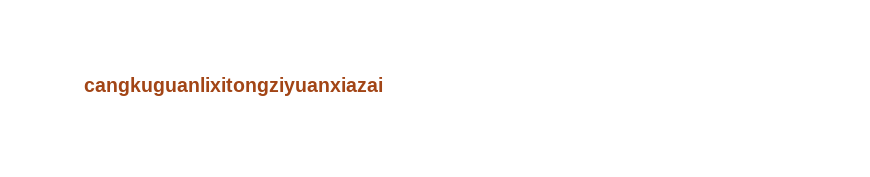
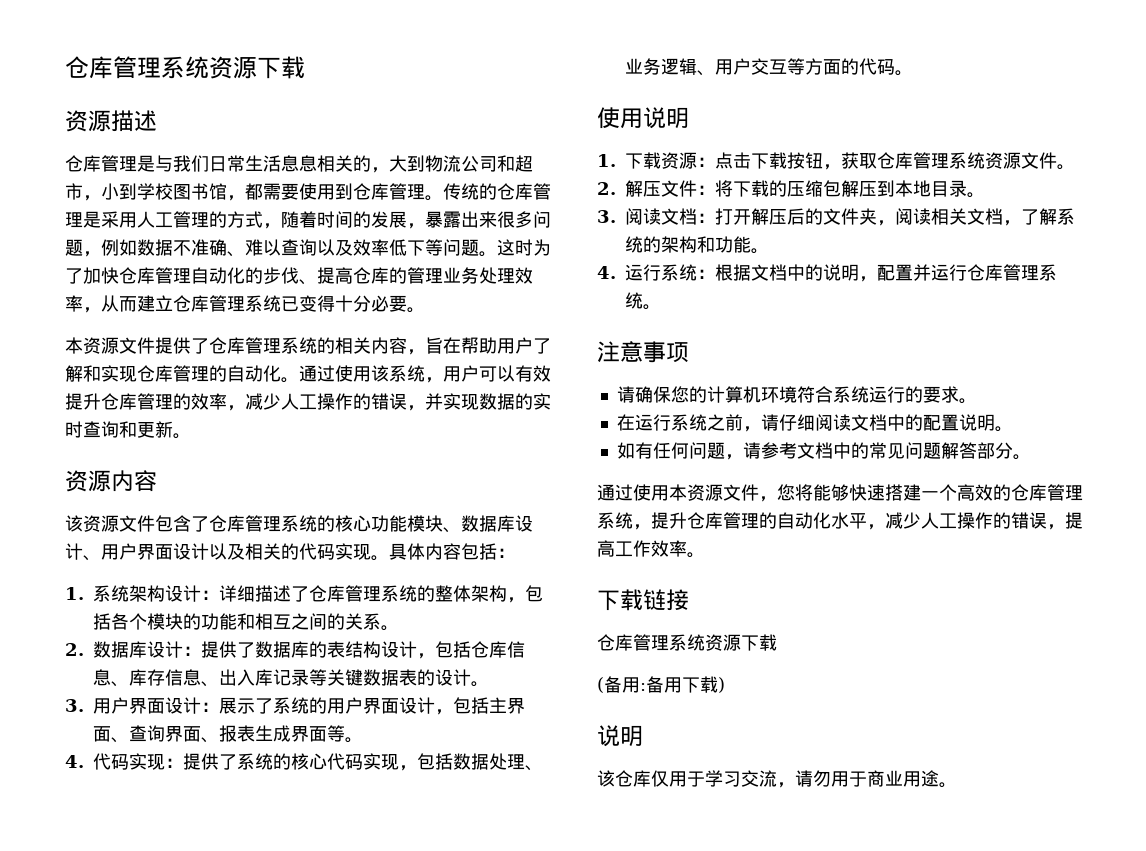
[84,77,383,96] cangkuguanlixitongziyuanxiazai -> [65,56,305,79] [65,110,157,132] [65,155,533,173] [65,183,551,201] [65,211,551,229] [65,239,551,257] [65,267,533,285] [65,295,425,313] [65,337,551,355] [65,365,551,383] [65,393,551,411] [65,421,191,439] [65,470,157,492] [65,515,533,533] [65,543,515,561] [65,585,543,603] [93,613,399,631] [65,641,525,659] [93,669,489,687] [65,697,525,715] [93,725,363,743] [65,753,543,771] [625,58,913,76] [597,107,689,129] [597,152,1075,170] [597,180,985,198] [597,208,1075,226] [625,236,769,254] [597,264,1057,282] [625,292,661,310] [597,341,689,363] [616,386,977,404] [616,414,1013,432] [616,442,1031,460] [597,484,1083,502] [597,512,1083,530] [597,540,705,558] [597,589,689,611] [597,634,777,651] [597,676,725,693] [597,725,643,747] [597,770,957,788] 仓库管理系统资源下载 // 资源描述 // 仓库管理是与我们日常生活息息相关的，大到物流公司和超市，小到学校图书馆，都需要使用到仓库管理。传统的仓库管理是采用人工管理的方式，随着时间的发展，暴露出来很多问题，例如数据不准确、难以查询以及效率低下等问题。这时为了加快仓库管理自动化的步伐、提高仓库的管理业务处理效率，从而建立仓库管理系统已变得十分必要。 // 本资源文件提供了仓库管理系统的相关内容，旨在帮助用户了解和实现仓库管理的自动化。通过使用该系统，用户可以有效提升仓库管理的效率，减少人工操作的错误，并实现数据的实时查询和更新。 // 资源内容 // 该资源文件包含了仓库管理系统的核心功能模块、数据库设计、用户界面设计以及相关的代码实现。具体内容包括： // 1.系统架构设计：详细描述了仓库管理系统的整体架构，包括各个模块的功能和相互之间的关系。 // 2.数据库设计：提供了数据库的表结构设计，包括仓库信息、库存信息、出入库记录等关键数据表的设计。 // 3.用户界面设计：展示了系统的用户界面设计，包括主界面、查询界面、报表生成界面等。 // 4.代码实现：提供了系统的核心代码实现，包括数据处理、业务逻辑、用户交互等方面的代码。 // 使用说明 // 1.下载资源：点击下载按钮，获取仓库管理系统资源文件。 // 2.解压文件：将下载的压缩包解压到本地目录。 // 3.阅读文档：打开解压后的文件夹，阅读相关文档，了解系统的架构和功能。 // 4.运行系统：根据文档中的说明，配置并运行仓库管理系统。 // 注意事项 // 请确保您的计算机环境符合系统运行的要求。 // 在运行系统之前，请仔细阅读文档中的配置说明。 // 如有任何问题，请参考文档中的常见问题解答部分。 // 通过使用本资源文件，您将能够快速搭建一个高效的仓库管理系统，提升仓库管理的自动化水平，减少人工操作的错误，提高工作效率。 // 下载链接 // 仓库管理系统资源下载 // (备用:备用下载) // 说明 // 该仓库仅用于学习交流，请勿用于商业用途。

